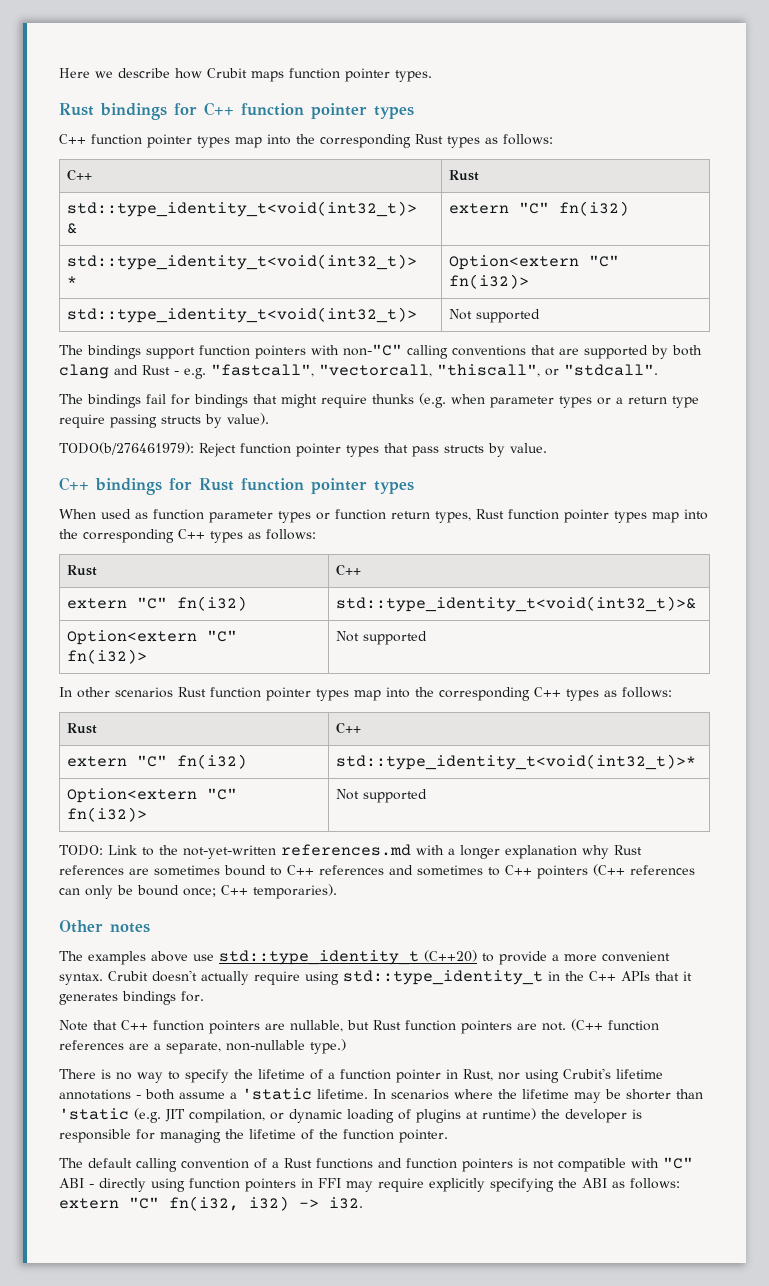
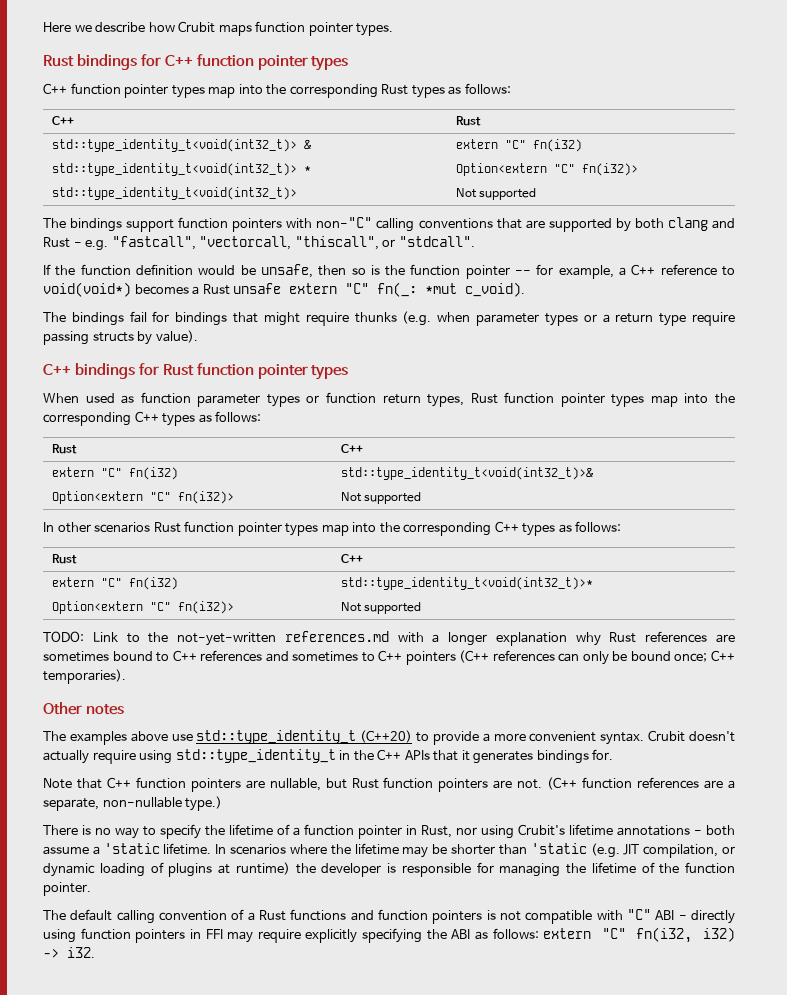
(658, 370) none -> [43,264,735,279] [43,282,526,297] // If the function definition would be unsafe, then so is the function pointer -- for example, a C++ reference to void(void*) becomes a Rust unsafe extern "C" fn(_: *mut c_void).
[59,442,547,457] // TODO(b/276461979): Reject function pointer types that pass structs by value. -> (198, 336) none

